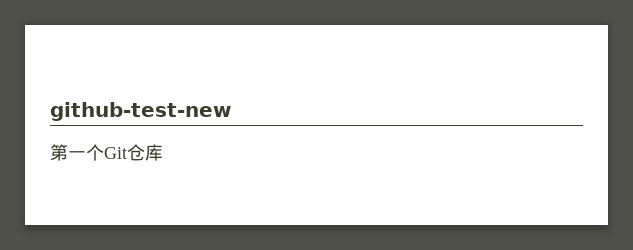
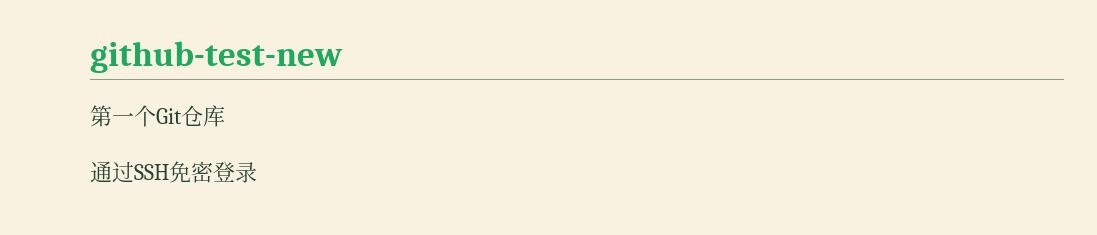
(163, 152) none -> [90,161,257,183] // 通过SSH免密登录

